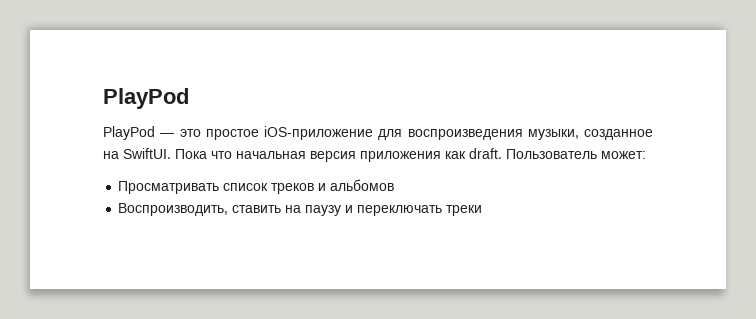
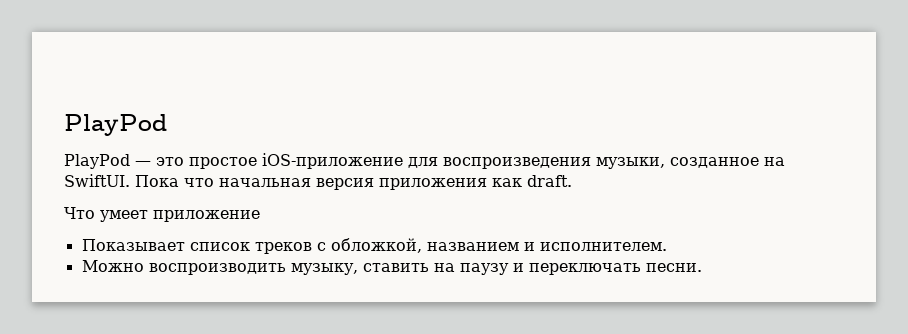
[506,149,646,159] [118,179,395,194] [118,203,229,216] Пользователь может: // Просматривать список треков и альбомов // Воспроизводить, -> [64,207,260,222] [81,238,667,254] [81,260,358,275] // Что умеет приложение // Показывает список треков с обложкой, названием и исполнителем. // Можно воспроизводить музыку,
[446,205,483,216] треки -> [645,263,702,272] песни.

